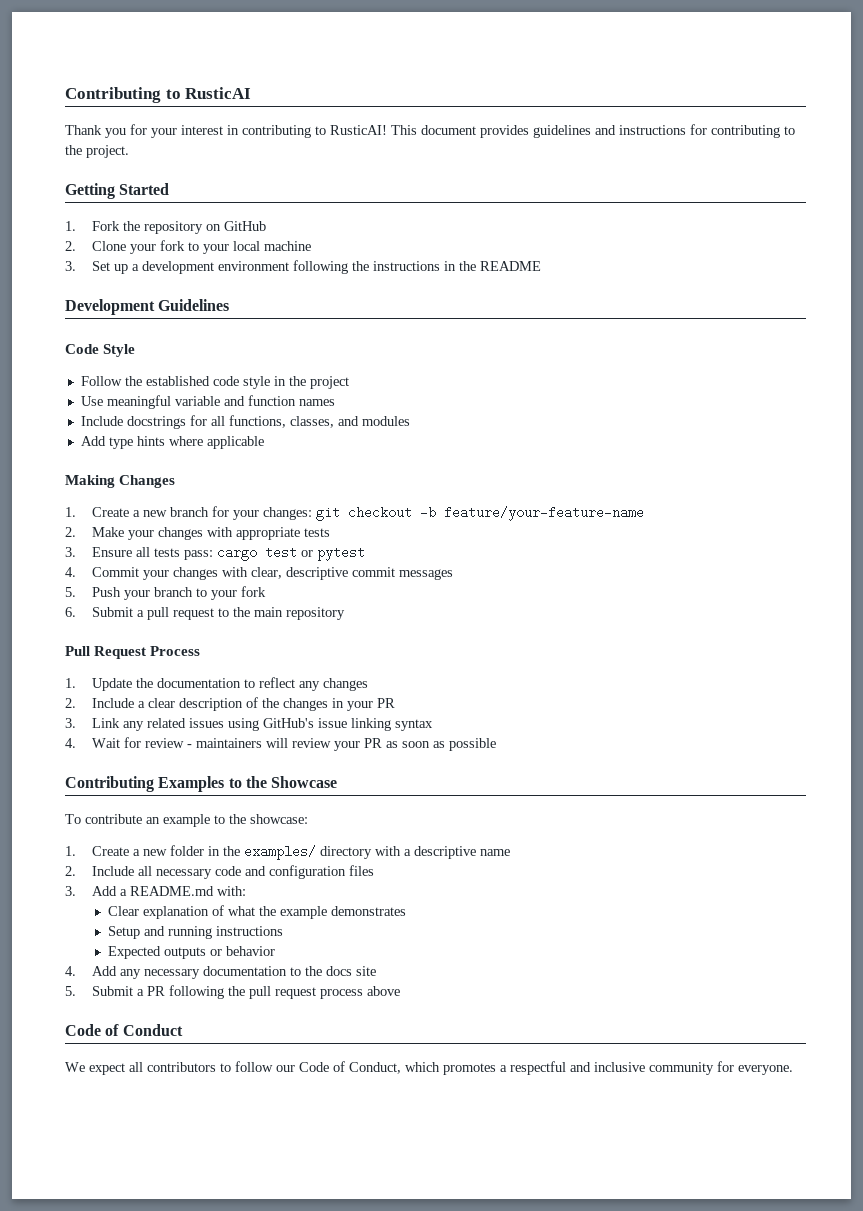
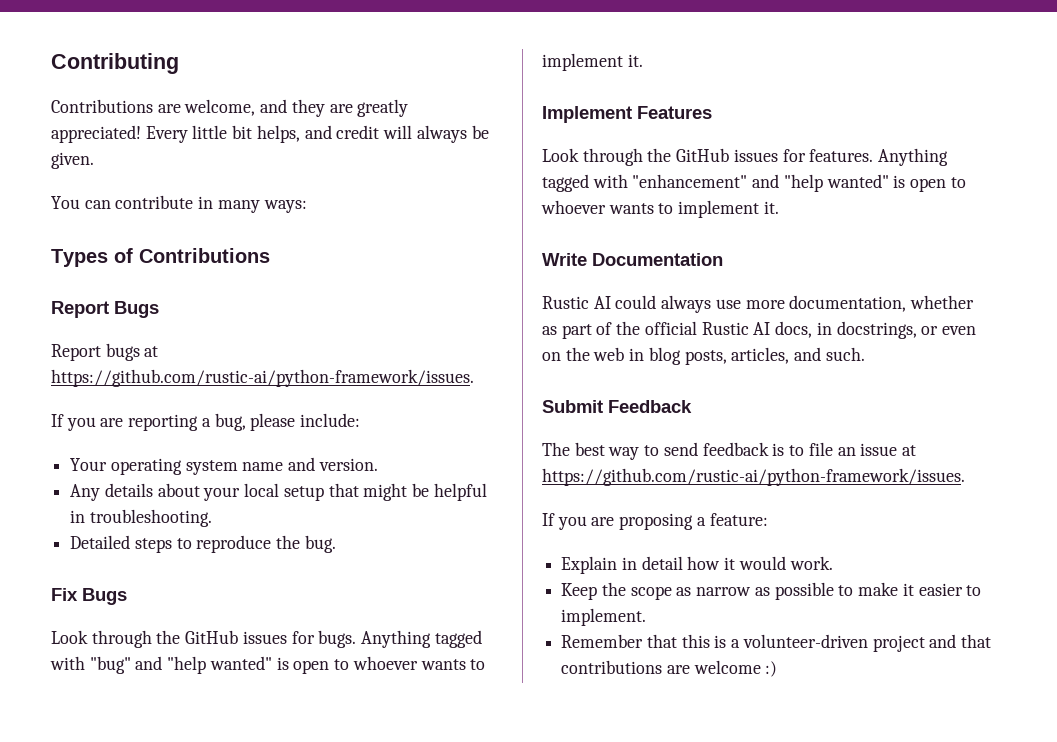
[65,87,252,103] [65,124,795,138] [65,145,129,158] [65,183,170,199] [65,221,267,234] [65,240,312,254] [65,260,542,274] [65,299,230,315] [65,344,136,357] [80,376,349,389] [80,395,335,409] [80,415,410,429] [80,436,264,449] [65,475,176,488] [65,506,645,521] [65,527,331,540] [65,546,366,561] [65,567,454,580] [65,586,267,600] [65,607,346,620] [65,646,201,659] [65,677,369,691] [65,697,396,711] [65,718,434,731] [65,737,497,751] [65,776,338,792] [65,814,308,827] [65,845,511,860] [65,865,375,879] [65,886,247,896] [108,905,407,919] [108,926,284,939] [108,946,276,959] [65,966,377,979] [65,985,401,999] [65,1024,183,1036] [65,1061,793,1075] Contributing to RusticAI // Thank you for your interest in contributing to RusticAI! This document provides guidelines and instructions for contributing to the project. // Getting Started // 1. Fork the repository on GitHub // 2. Clone your fork to your local machine // 3. Set up a development environment following the instructions in the README // Development Guidelines // Code Style // Follow the established code style in the project // Use meaningful variable and function names // Include docstrings for all functions, classes, and modules // Add type hints where applicable // Making Changes // 1. Create a new branch for your changes: git checkout -b feature/your-feature-name // 2. Make your changes with appropriate tests // 3. Ensure all tests pass: cargo test or pytest // 4. Commit your changes with clear, descriptive commit messages // 5. Push your branch to your fork // 6. Submit a pull request to the main repository // Pull Request Process // 1. Update the documentation to reflect any changes // 2. Include a clear description of the changes in your PR // 3. Link any related issues using GitHub's issue linking syntax // 4. Wait for review - maintainers will review your PR as soon as possible // Contributing Examples to the Showcase // To contribute an example to the showcase: // 1. Create a new folder in the examples/ directory with a descriptive name // 2. Include all necessary code and configuration files // 3. Add a README.md with: // Clear explanation of what the example demonstrates // Setup and running instructions // Expected outputs or behavior // 4. Add any necessary documentation to the docs site // 5. Submit a PR following the pull request process above // Code of Conduct // We expect all contributors to follow our Code of Conduct, which promotes a respectful and inclusive community for everyone. -> [51,53,179,74] [51,99,409,117] [51,125,489,143] [51,152,94,169] [51,195,307,213] [51,248,270,267] [51,301,159,318] [51,343,159,361] [51,369,474,387] [51,413,361,431] [70,457,378,475] [70,483,487,501] [70,509,212,527] [70,535,336,553] [51,588,127,605] [51,630,482,648] [50,656,486,674] [542,53,643,71] [542,106,712,123] [542,148,949,166] [542,174,966,192] [541,200,779,218] [542,253,723,266] [542,295,975,313] [542,321,976,339] [542,347,865,365] [542,400,692,413] [542,442,916,460] [542,468,965,486] [542,513,768,530] [561,556,833,574] [561,582,982,600] [561,608,647,626] [561,634,992,652] [561,660,778,677] Contributing // Contributions are welcome, and they are greatly appreciated! Every little bit helps, and credit will always be given. // You can contribute in many ways: // Types of Contributions // Report Bugs // Report bugs at https://github.com/rustic-ai/python-framework/issues. // If you are reporting a bug, please include: // Your operating system name and version. // Any details about your local setup that might be helpful in troubleshooting. // Detailed steps to reproduce the bug. // Fix Bugs // Look through the GitHub issues for bugs. Anything tagged with "bug" and "help wanted" is open to whoever wants to implement it. // Implement Features // Look through the GitHub issues for features. Anything tagged with "enhancement" and "help wanted" is open to whoever wants to implement it. // Write Documentation // Rustic AI could always use more documentation, whether as part of the official Rustic AI docs, in docstrings, or even on the web in blog posts, articles, and such. // Submit Feedback // The best way to send feedback is to file an issue at https://github.com/rustic-ai/python-framework/issues. // If you are proposing a feature: // Explain in detail how it would work. // Keep the scope as narrow as possible to make it easier to implement. // Remember that this is a volunteer-driven project and that contributions are welcome :)

